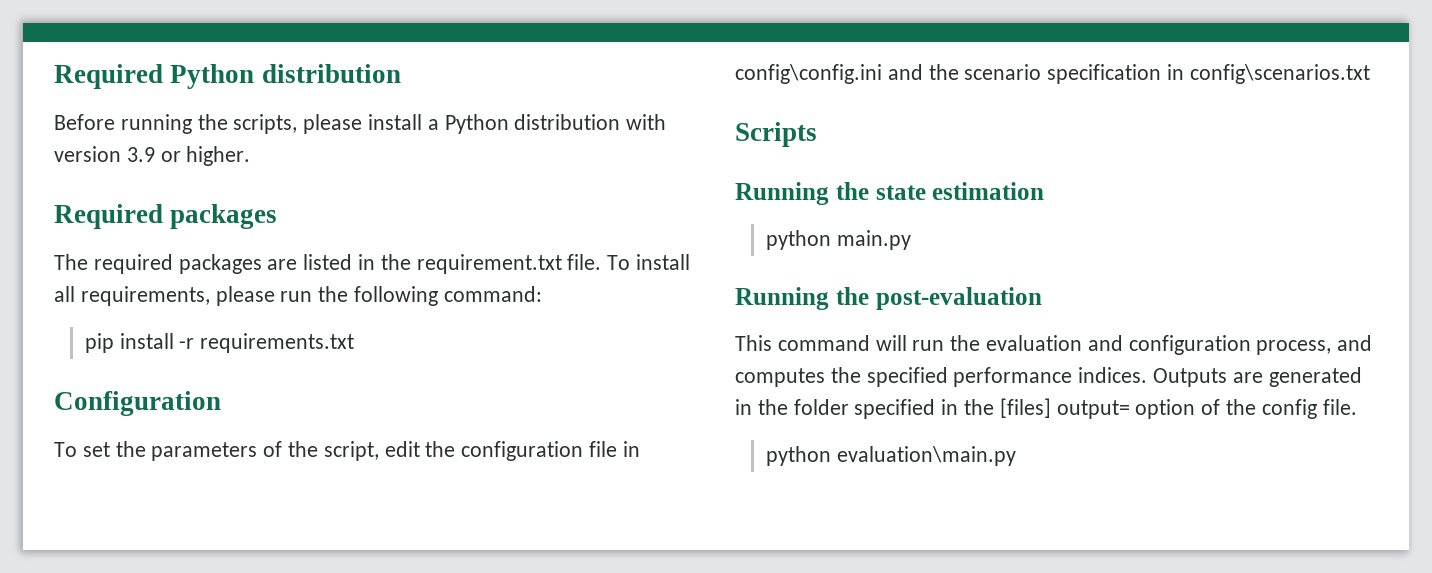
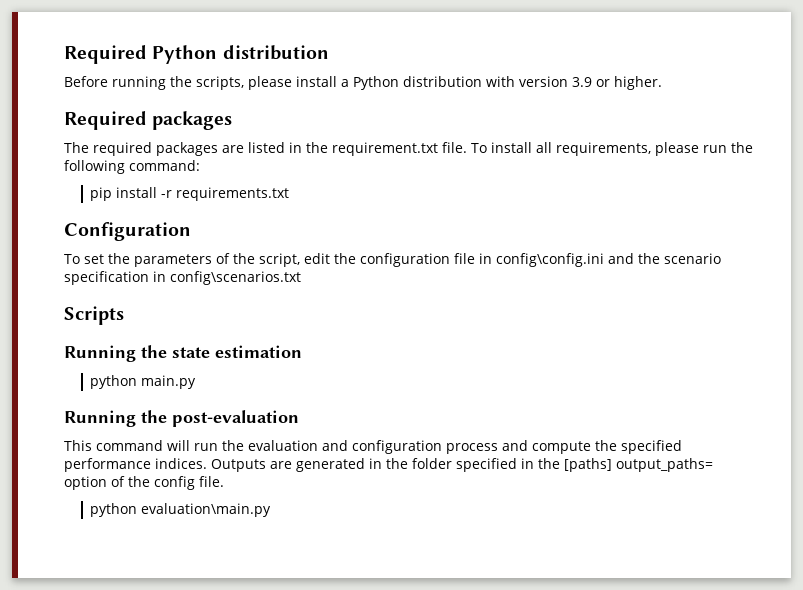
[1256,335,1373,355] [735,368,825,387] process, and computes -> [446,440,591,454] process and compute
[999,398,1130,419] [files] output= -> [564,458,713,472] [paths] output_paths=

